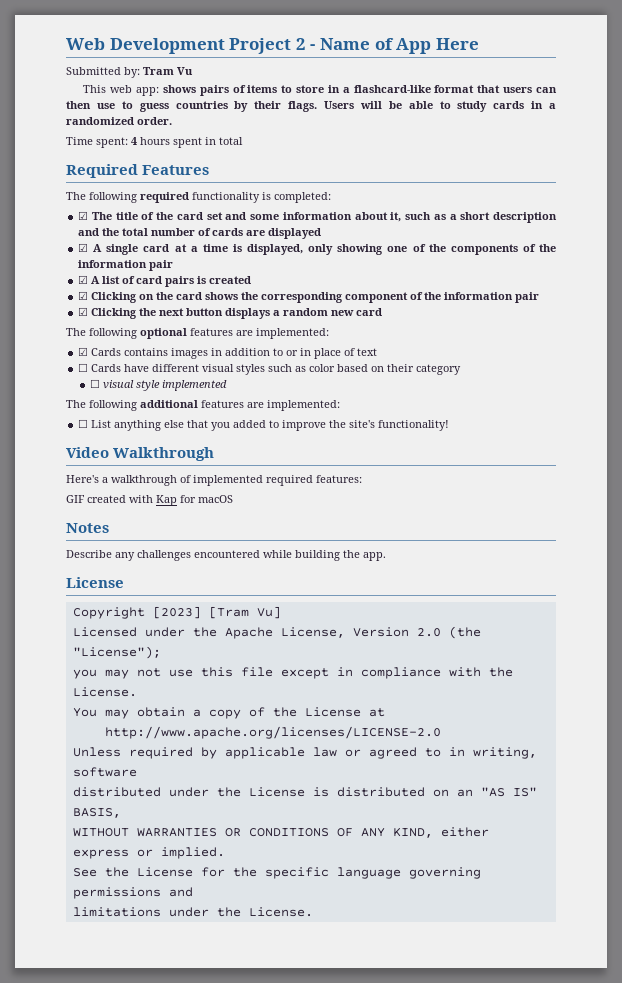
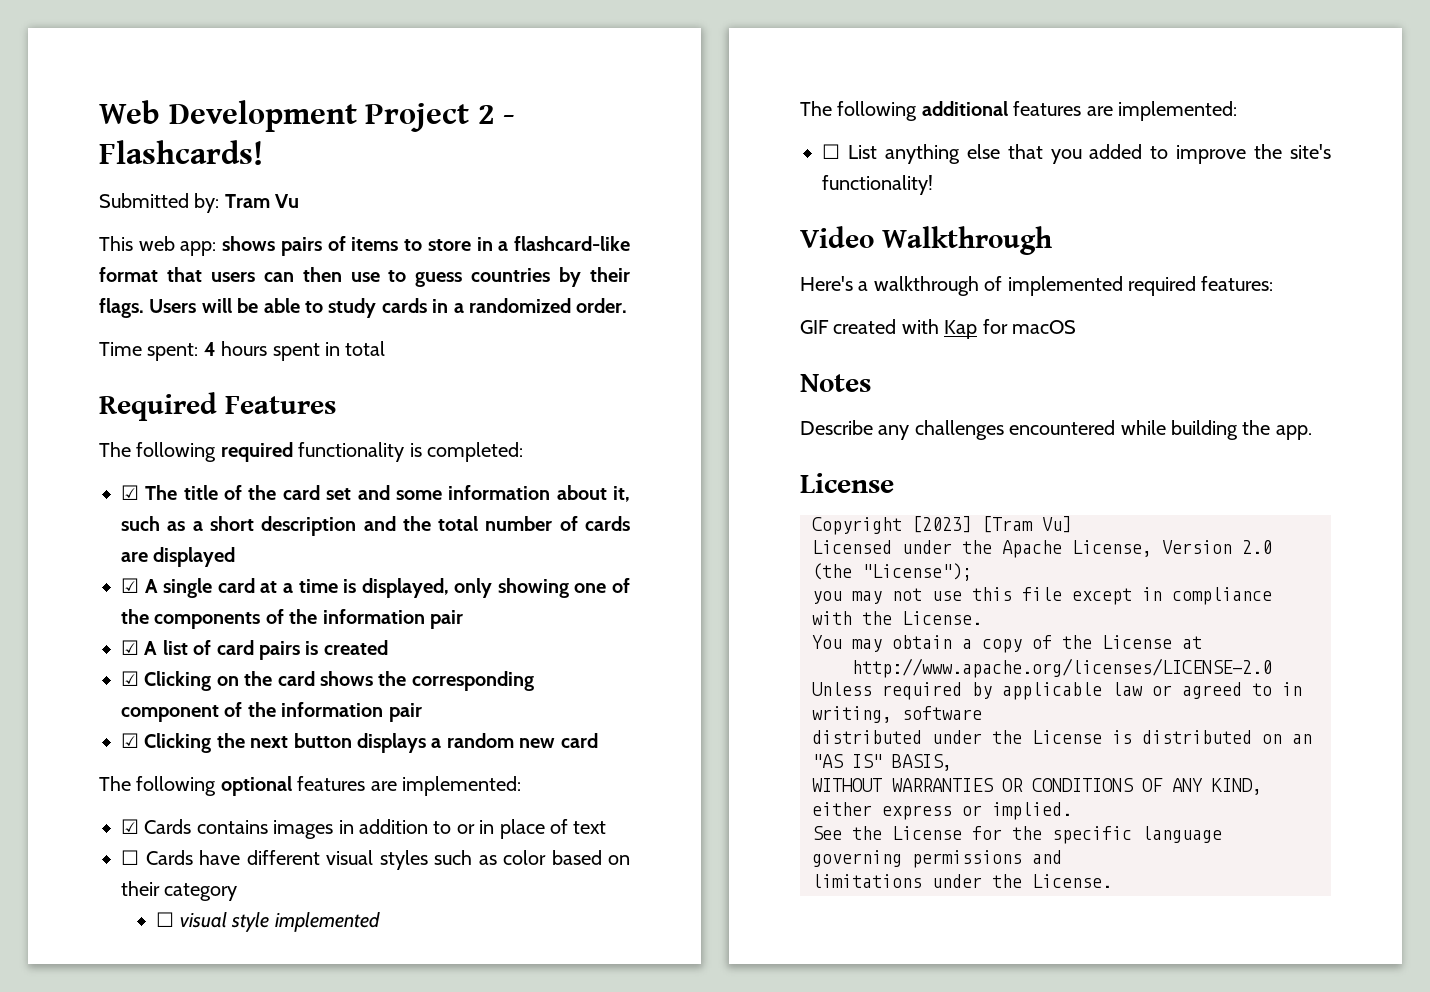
[319,38,479,54] Name of App Here -> [99,140,263,165] Flashcards!

